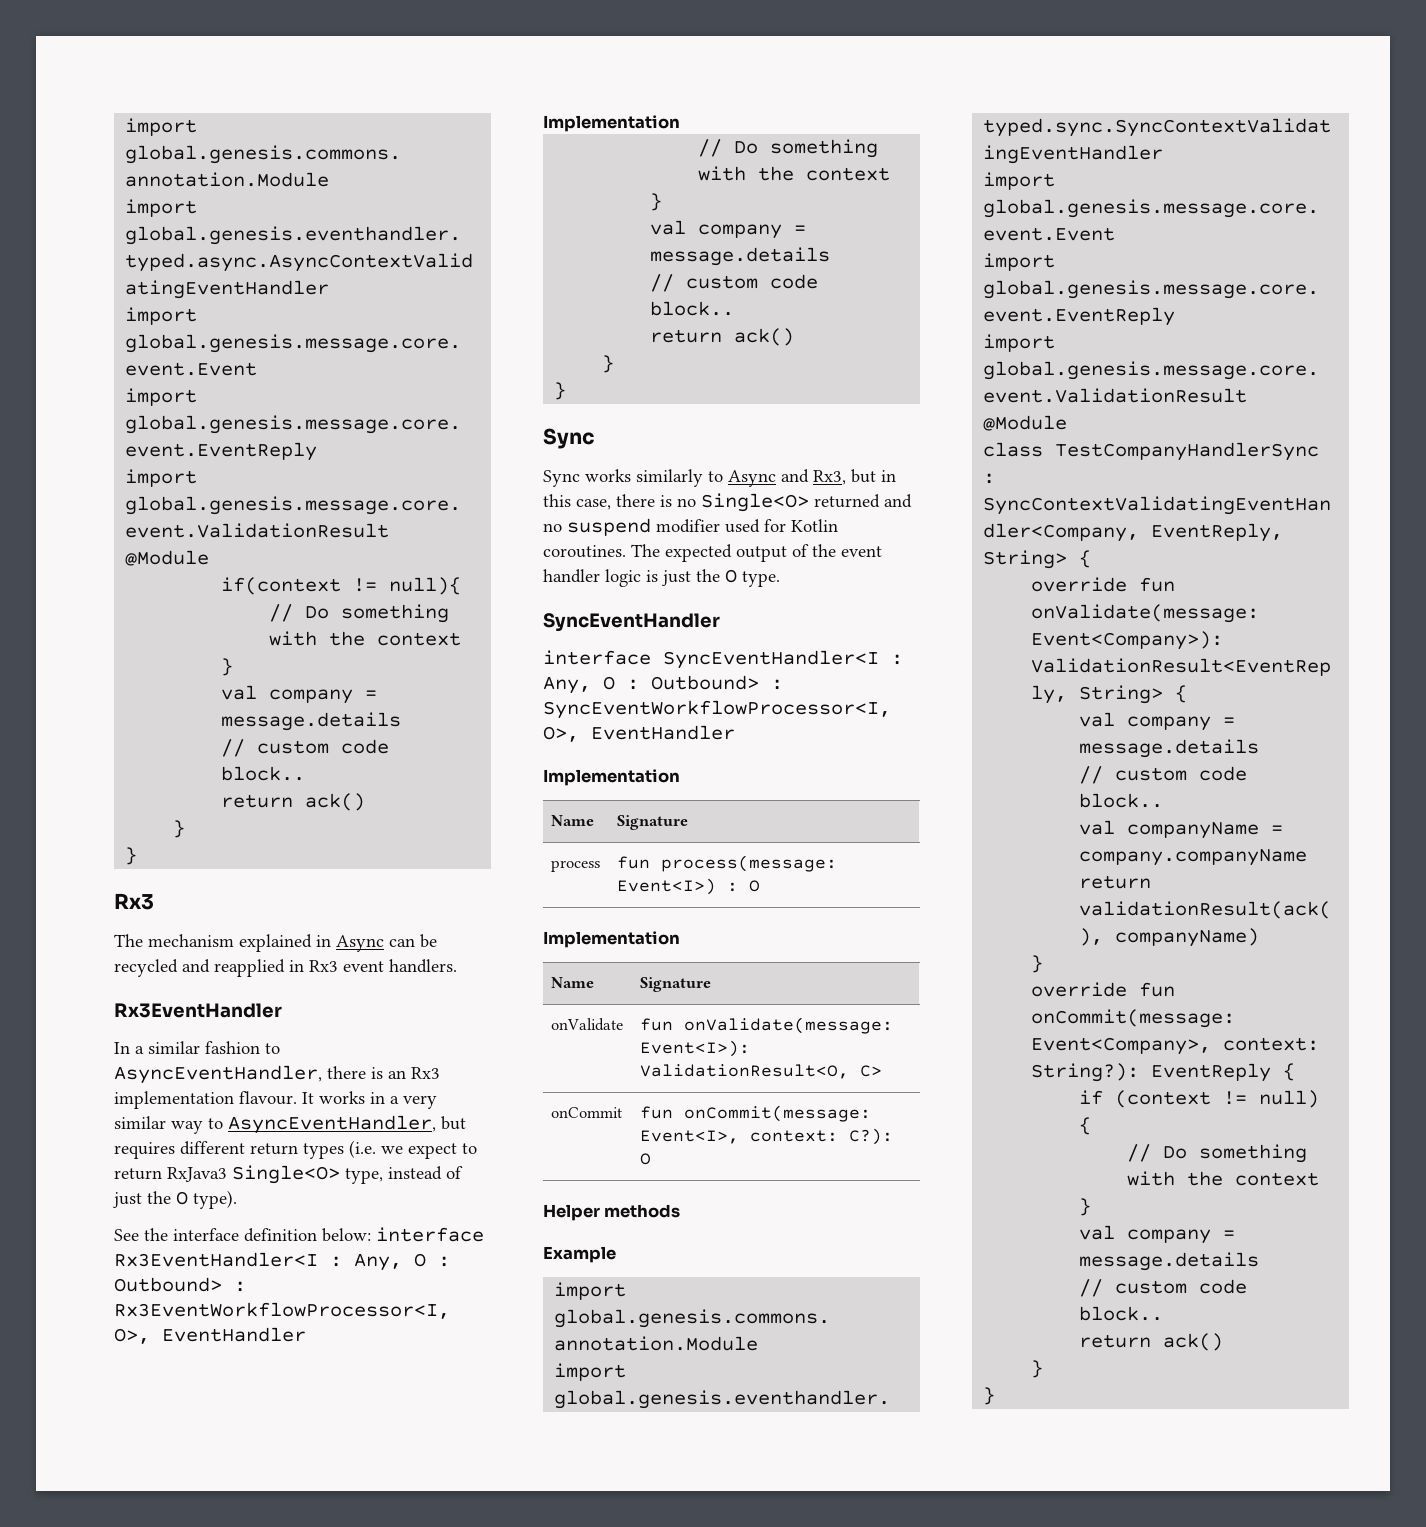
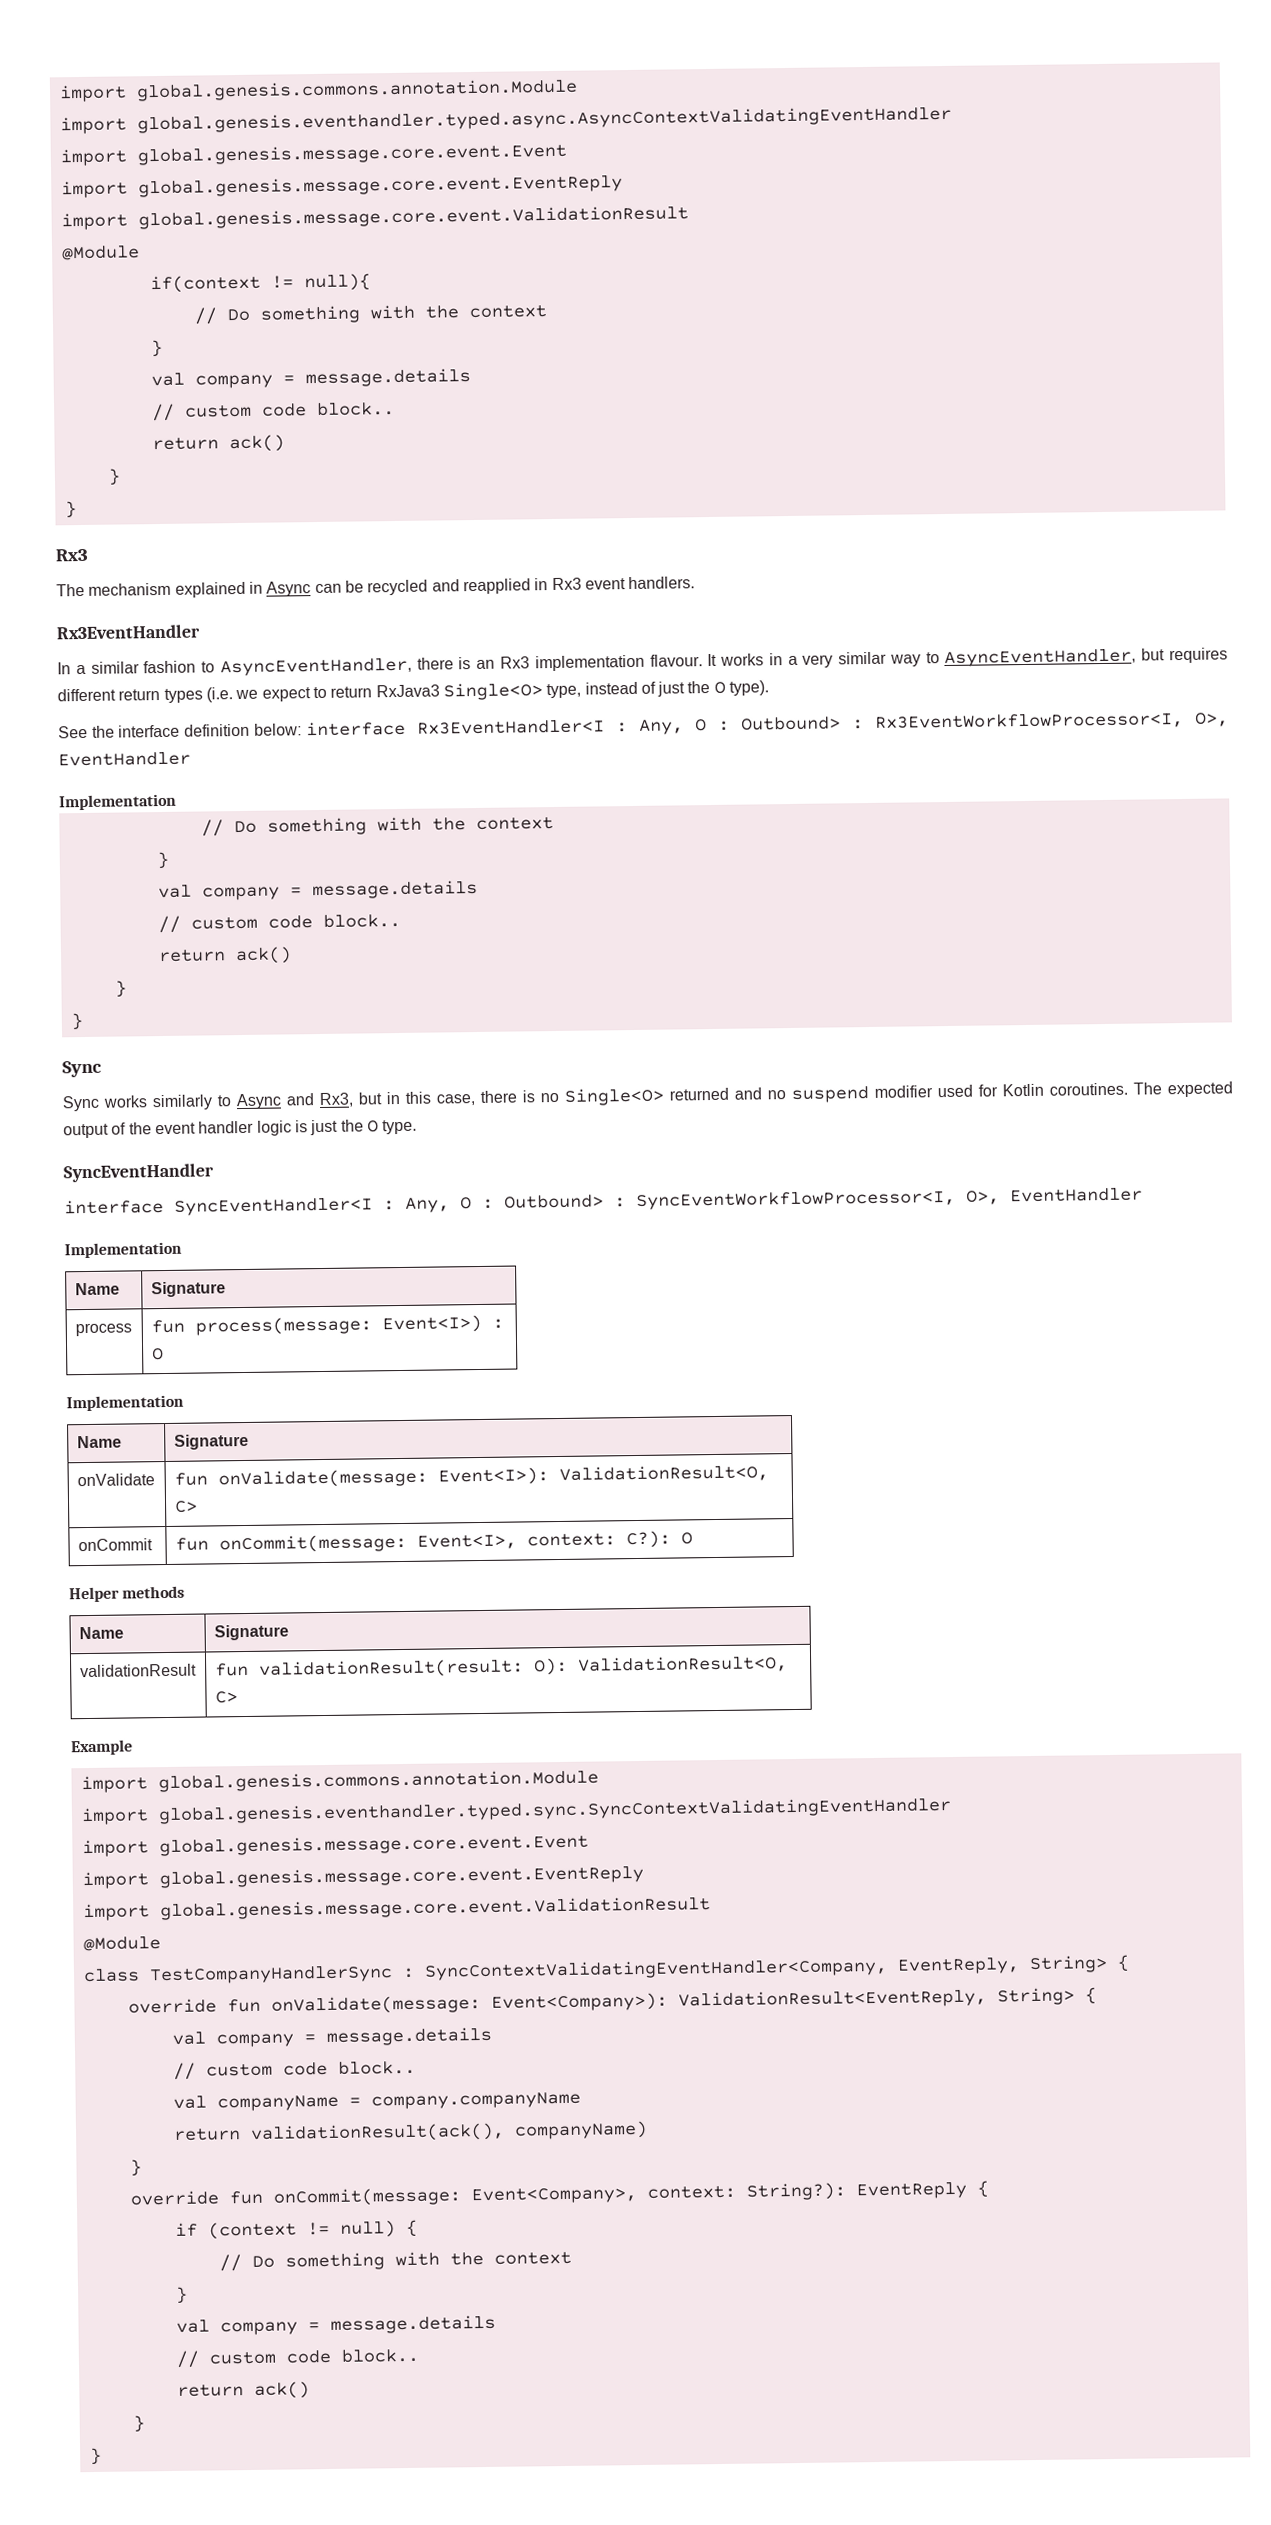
(681, 1211) none -> [78,1626,124,1640] [213,1624,289,1641] [79,1663,197,1678] [214,1655,788,1679] [214,1691,238,1704] // Name | Signature // validationResult | fun validationResult(result: O): ValidationResult<O, C>

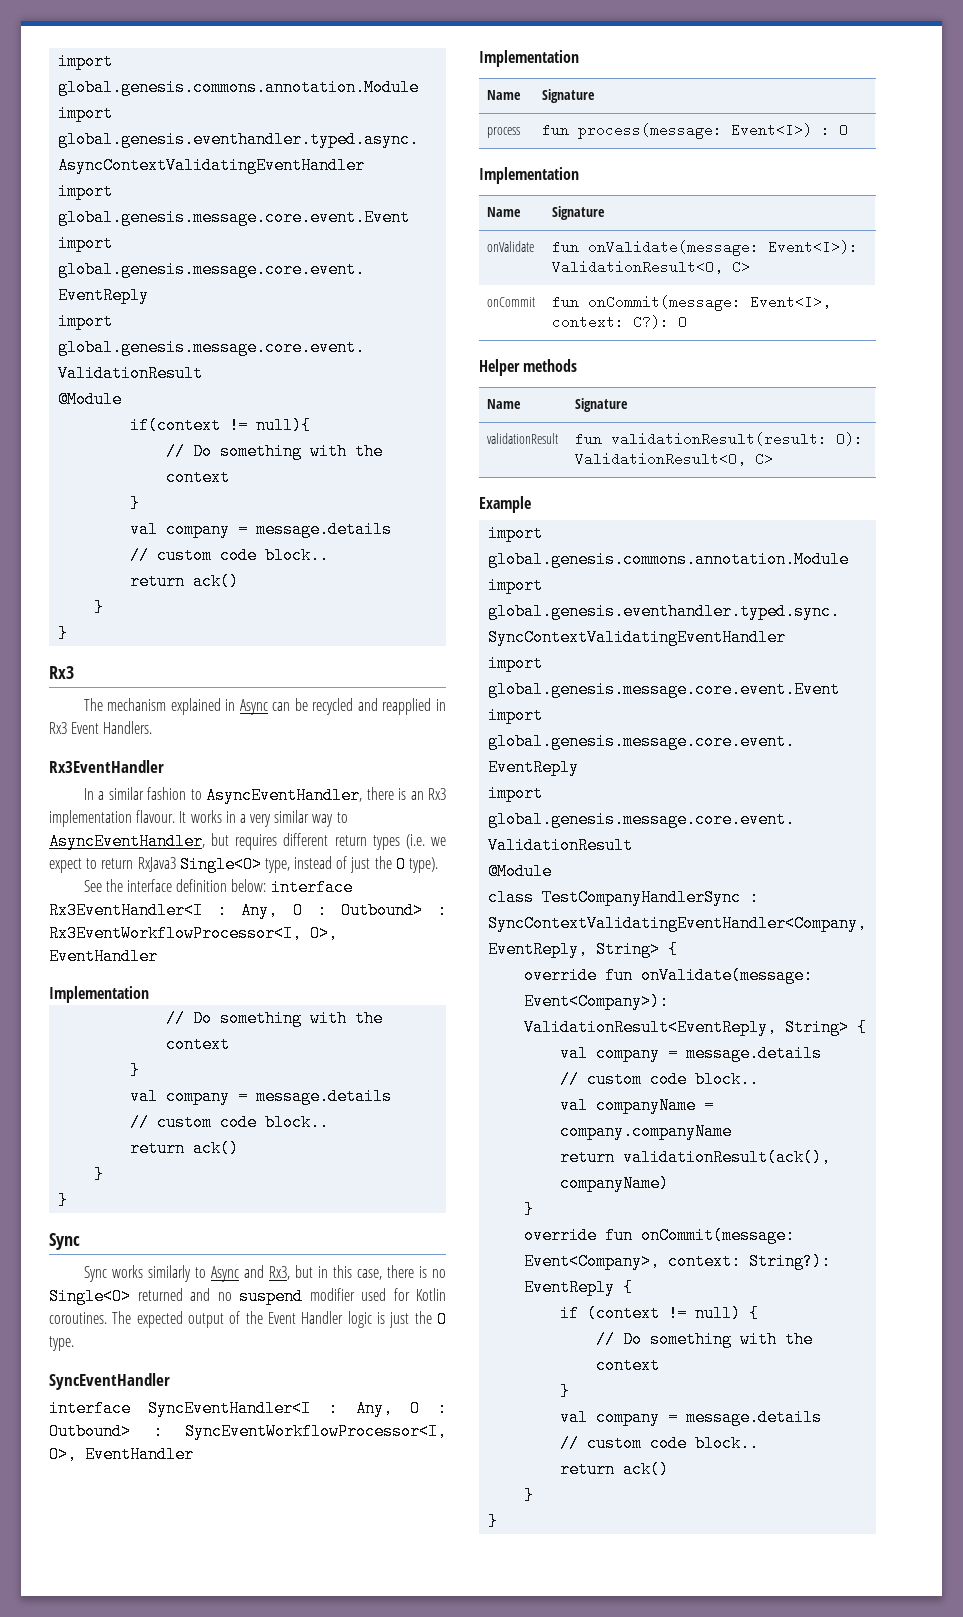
[584,576,696,590] event handlers. -> [71,721,153,734] Event Handlers.
[154,1120,255,1135] event handler -> [268,1311,344,1324] Event Handler

